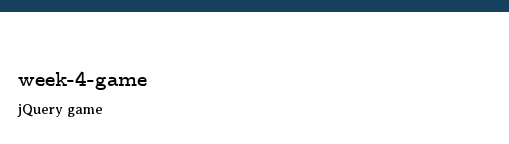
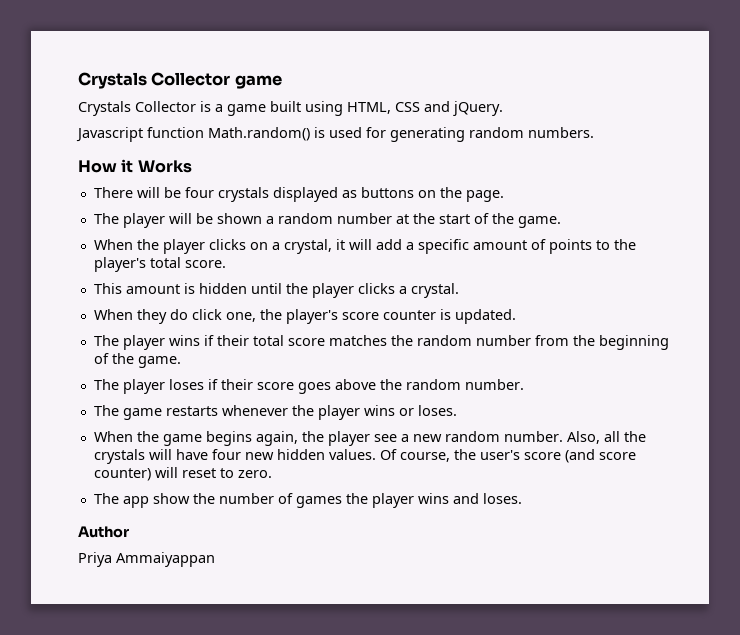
[18,71,147,90] [17,104,103,117] week-4-game // jQuery game -> [78,72,282,89] [78,101,503,116] [76,127,594,142] [78,159,192,173] [93,187,504,202] [93,213,561,228] [93,239,636,254] [93,257,226,272] [93,283,459,298] [93,309,516,324] [93,335,669,350] [93,353,181,368] [93,379,524,394] [93,405,457,420] [93,431,646,446] [93,449,636,464] [93,467,272,481] [93,493,522,508] [78,526,129,538] [78,552,215,567] Crystals Collector game // Crystals Collector is a game built using HTML, CSS and jQuery. // Javascript function Math.random() is used for generating random numbers. // How it Works // There will be four crystals displayed as buttons on the page. // The player will be shown a random number at the start of the game. // When the player clicks on a crystal, it will add a specific amount of points to the player's total score. // This amount is hidden until the player clicks a crystal. // When they do click one, the player's score counter is updated. // The player wins if their total score matches the random number from the beginning of the game. // The player loses if their score goes above the random number. // The game restarts whenever the player wins or loses. // When the game begins again, the player see a new random number. Also, all the crystals will have four new hidden values. Of course, the user's score (and score counter) will reset to zero. // The app show the number of games the player wins and loses. // Author // Priya Ammaiyappan

